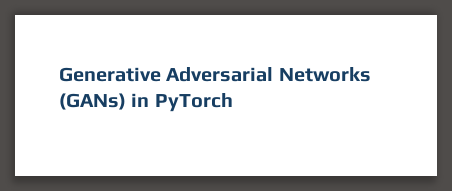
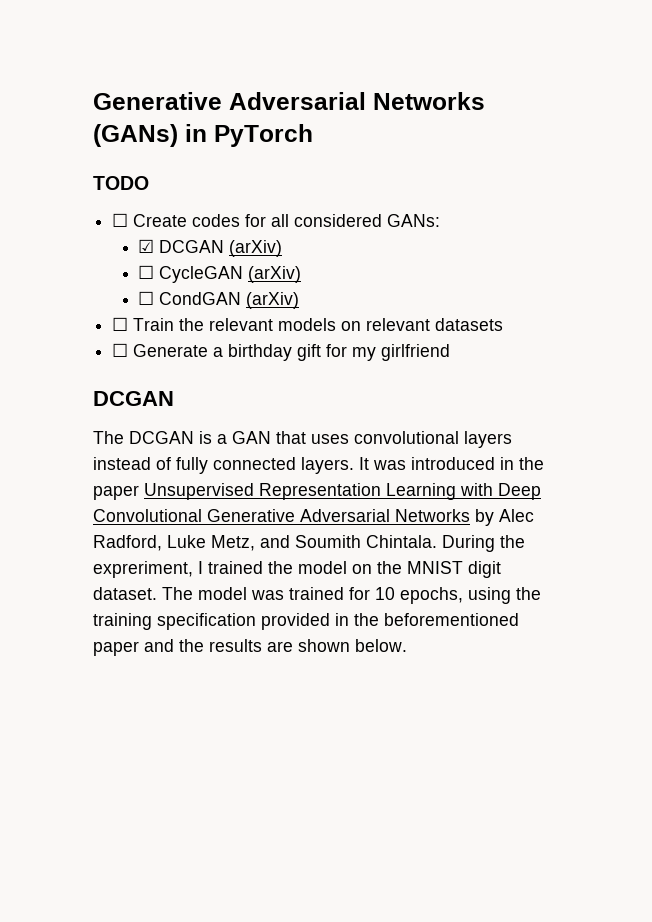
(233, 102) none -> [93,176,149,190] [112,213,441,227] [138,239,283,257] [138,265,302,283] [138,291,300,309] [112,317,504,331] [112,343,451,361] [93,391,174,406] [93,431,512,448] [93,457,544,474] [93,483,541,500] [93,509,534,526] [93,535,525,552] [93,561,501,578] [93,587,541,604] [93,613,519,630] [93,639,407,656] // TODO // ☐ Create codes for all considered GANs: // ☑ DCGAN (arXiv) // ☐ CycleGAN (arXiv) // ☐ CondGAN (arXiv) // ☐ Train the relevant models on relevant datasets // ☐ Generate a birthday gift for my girlfriend // DCGAN // The DCGAN is a GAN that uses convolutional layers instead of fully connected layers. It was introduced in the paper Unsupervised Representation Learning with Deep Convolutional Generative Adversarial Networks by Alec Radford, Luke Metz, and Soumith Chintala. During the expreriment, I trained the model on the MNIST digit dataset. The model was trained for 10 epochs, using the training specification provided in the beforementioned paper and the results are shown below.

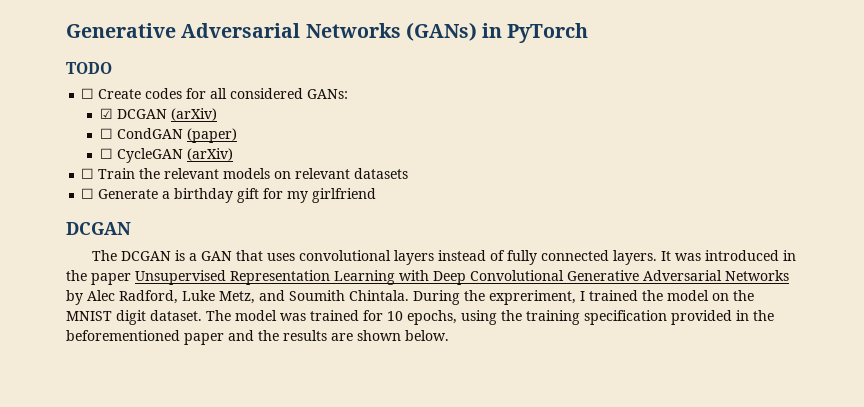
[159,266,302,283] [138,291,242,305] CycleGAN (arXiv) // ☐ CondGAN -> [116,128,237,143] [99,148,183,163] CondGAN (paper) // ☐ CycleGAN

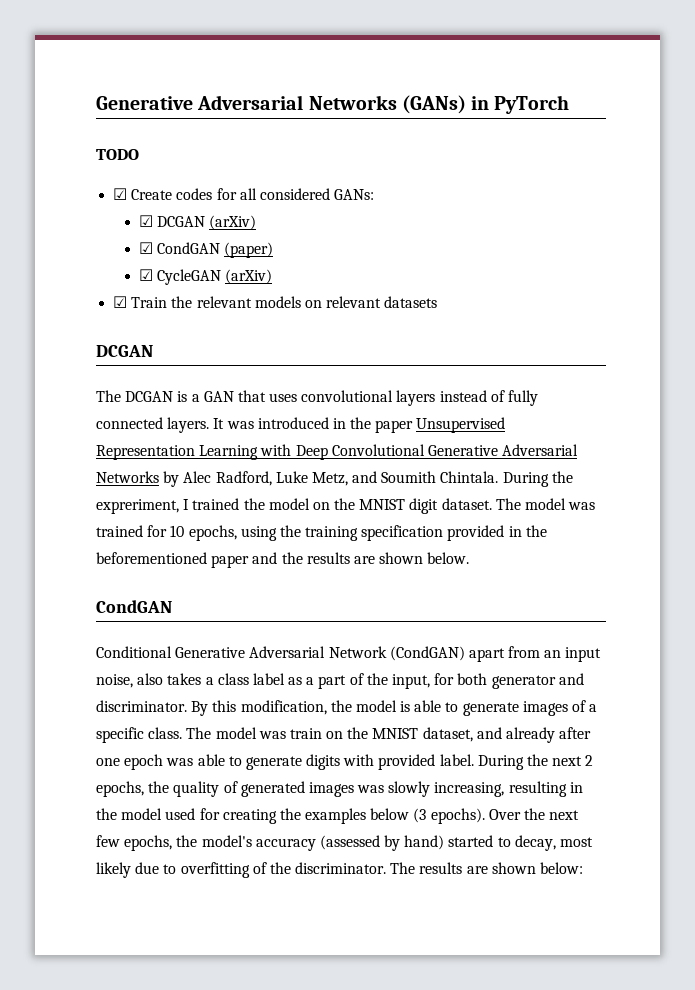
[81,88,95,99] ☐ -> [113,188,128,200] ☑
[99,128,113,139] ☐ -> [139,242,154,254] ☑
[99,148,113,159] ☐ -> [139,269,154,281] ☑
[81,168,95,179] ☐ -> [113,296,128,308] ☑
[81,188,377,203] // ☐ Generate a birthday gift for my girlfriend -> (438, 302) none
(449, 335) none -> [96,600,172,613] [96,646,602,662] [96,673,584,689] [96,700,598,716] [96,727,592,743] [96,754,594,770] [96,781,583,797] [96,808,580,824] [96,835,594,851] [96,862,584,878] // CondGAN // Conditional Generative Adversarial Network (CondGAN) apart from an input noise, also takes a class label as a part of the input, for both generator and discriminator. By this modification, the model is able to generate images of a specific class. The model was train on the MNIST dataset, and already after one epoch was able to generate digits with provided label. During the next 2 epochs, the quality of generated images was slowly increasing, resulting in the model used for creating the examples below (3 epochs). Over the next few epochs, the model's accuracy (assessed by hand) started to decay, most likely due to overfitting of the discriminator. The results are shown below:

